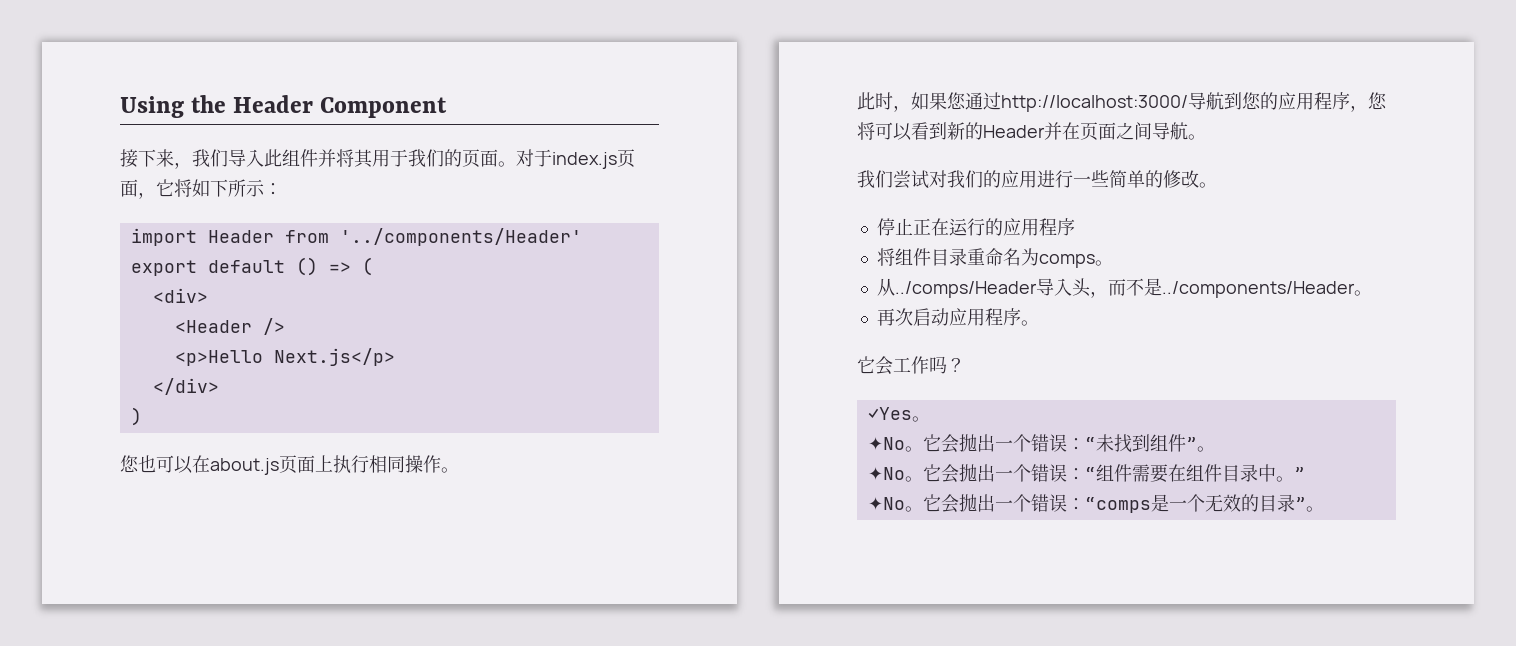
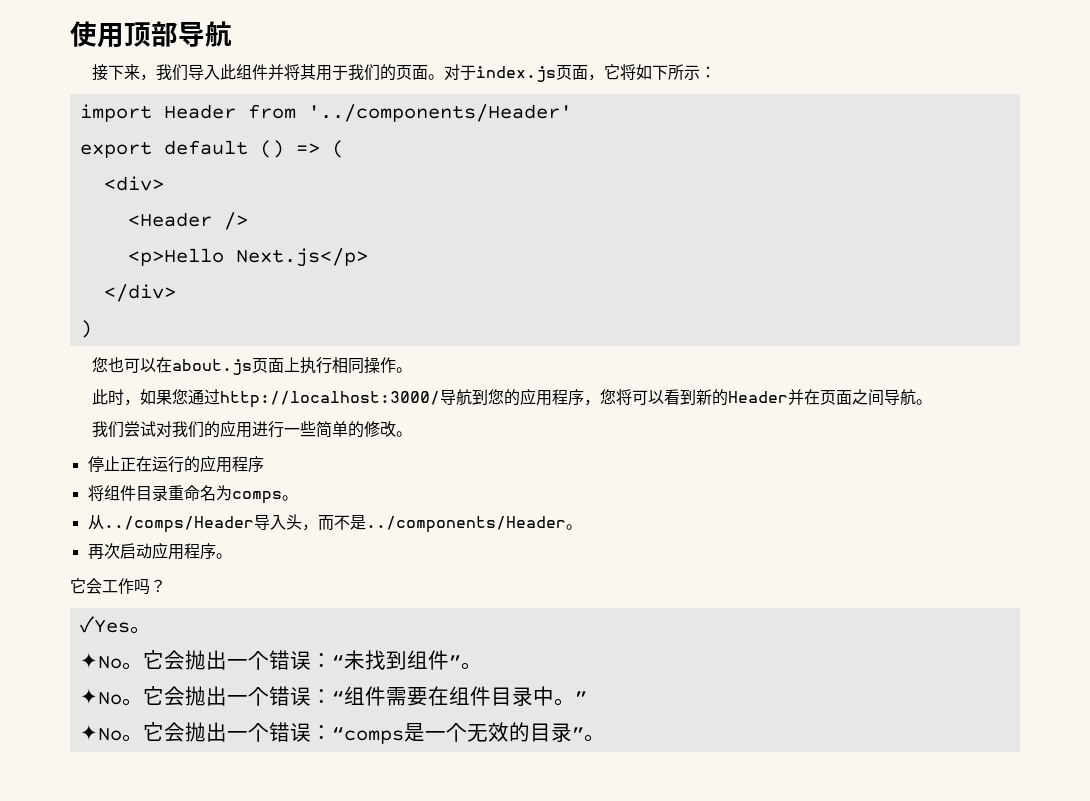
[120,95,448,118] Using the Header Component -> [70,21,232,48] 使用顶部导航

